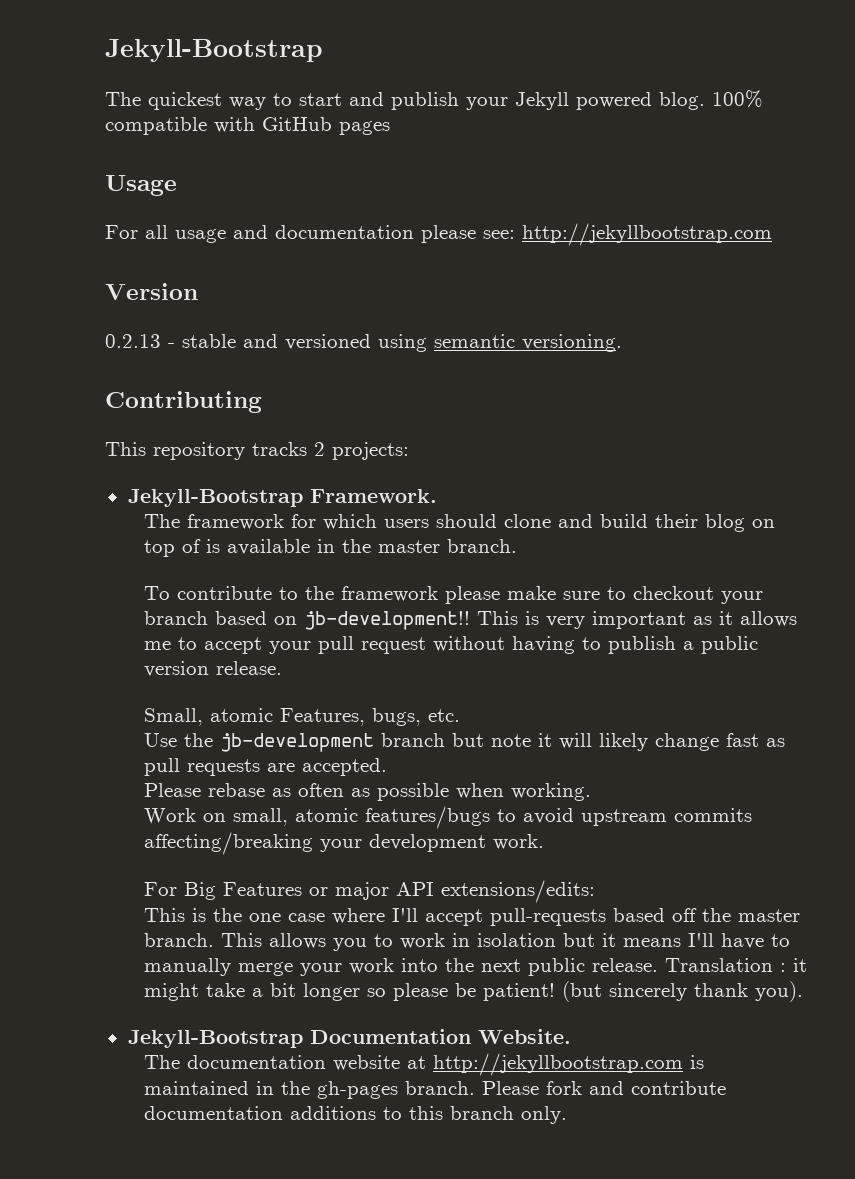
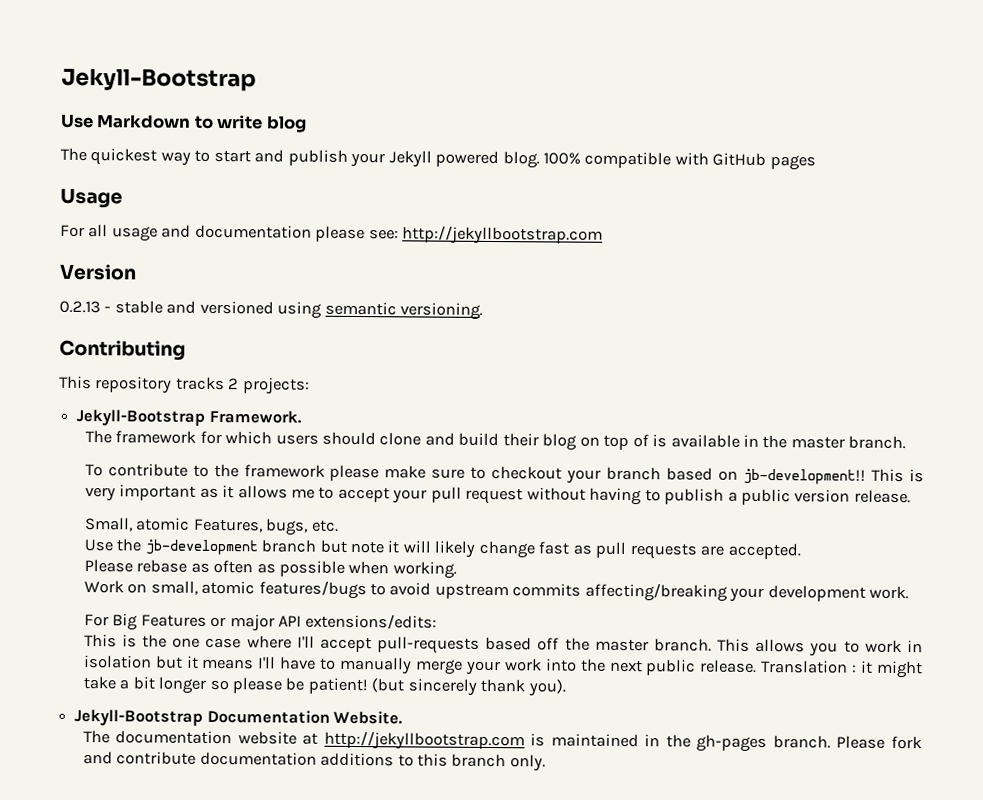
[105,39,323,62] Jekyll-Bootstrap -> [61,67,256,92] [60,113,307,133] Jekyll-Bootstrap // Use Markdown to write blog

